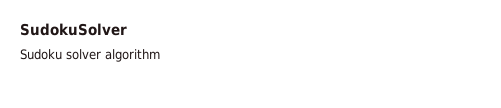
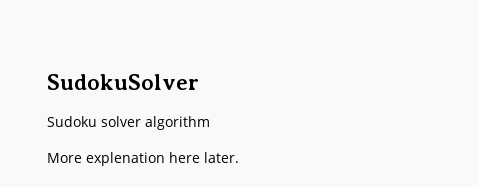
(160, 55) none -> [47,152,239,166] // More explenation here later.

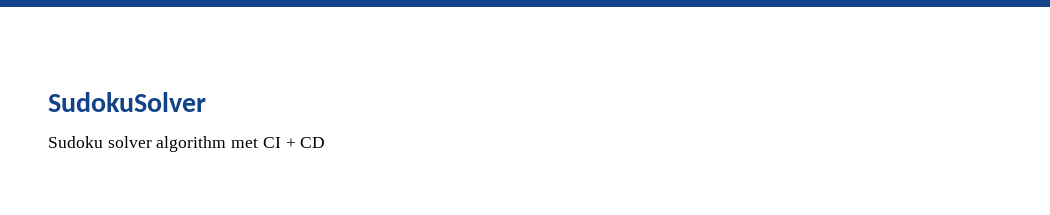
[47,152,239,166] // More explenation here later. -> [231,137,326,148] met CI + CD

